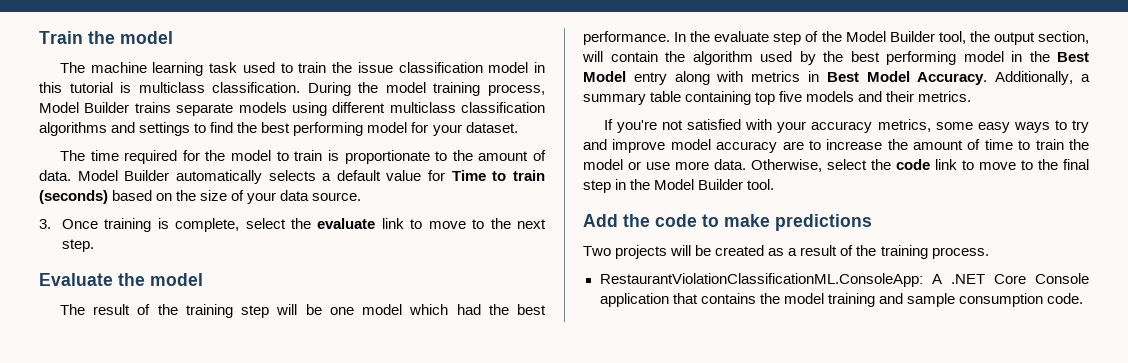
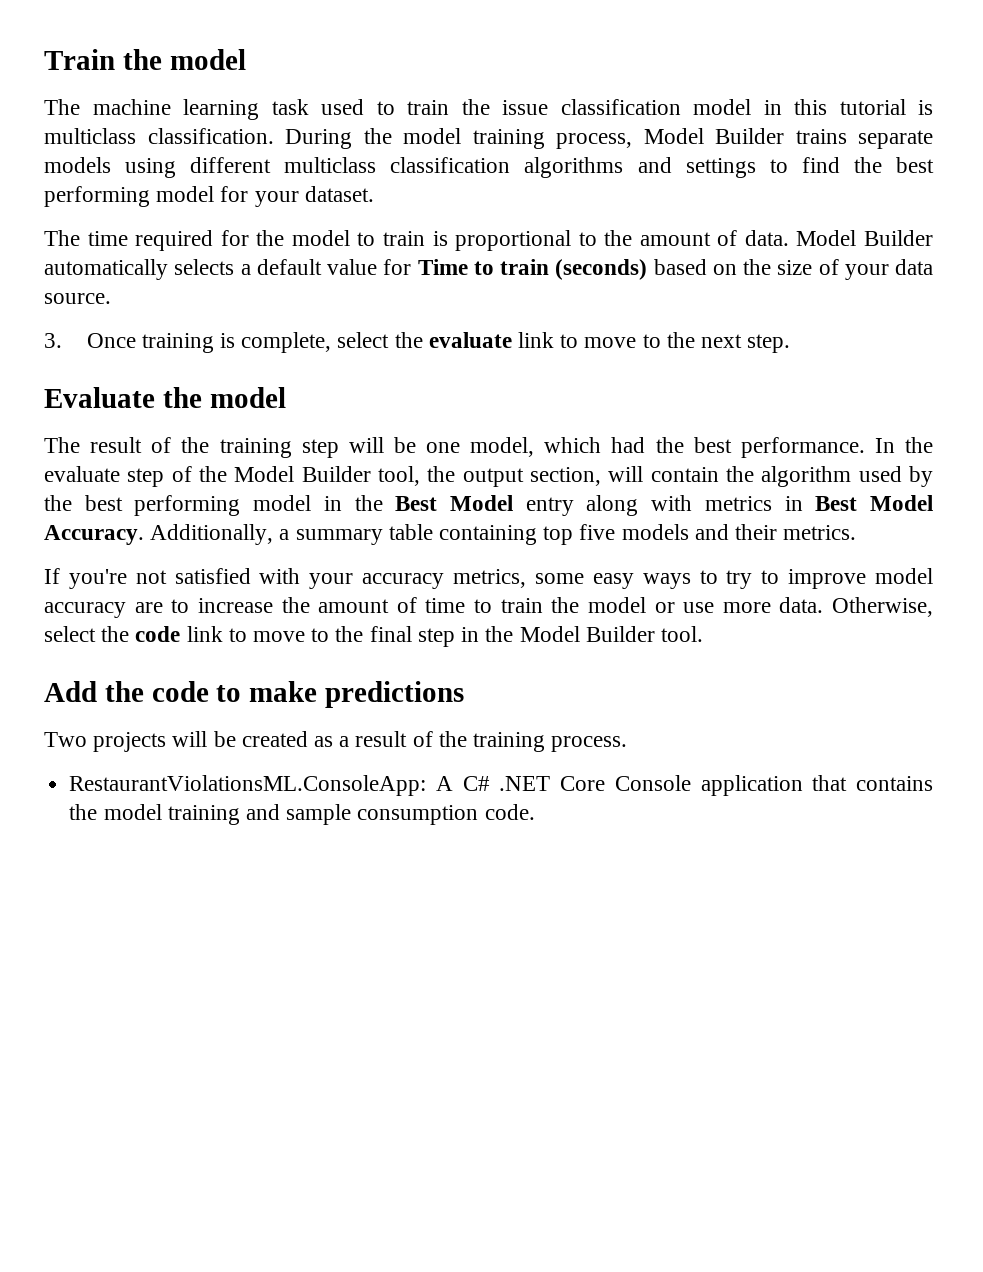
[344,150,430,164] proportionate -> [455,230,572,251] proportional
[362,304,403,315] model -> [470,437,535,457] model,
[583,139,607,150] and -> [761,570,780,584] to
[599,273,942,287] RestaurantViolationClassificationML.ConsoleApp: A -> [69,775,490,796] RestaurantViolationsML.ConsoleApp: A C#

